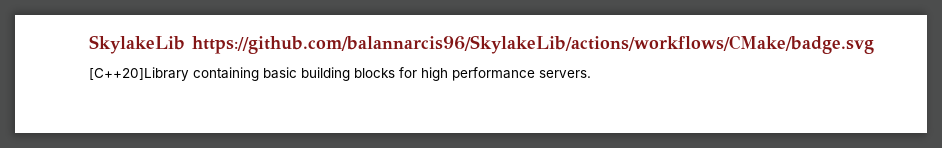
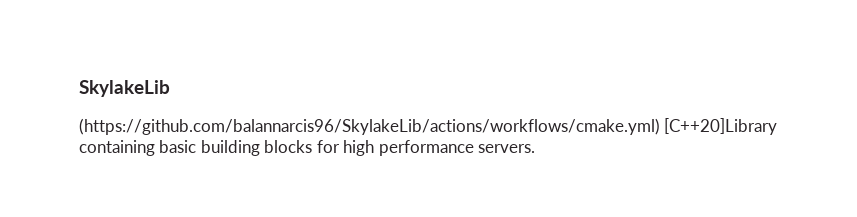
[192,35,874,54] https://github.com/balannarcis96/SkylakeLib/actions/workflows/CMake/badge.svg // -> [79,118,660,135] // (https://github.com/balannarcis96/SkylakeLib/actions/workflows/cmake.yml)

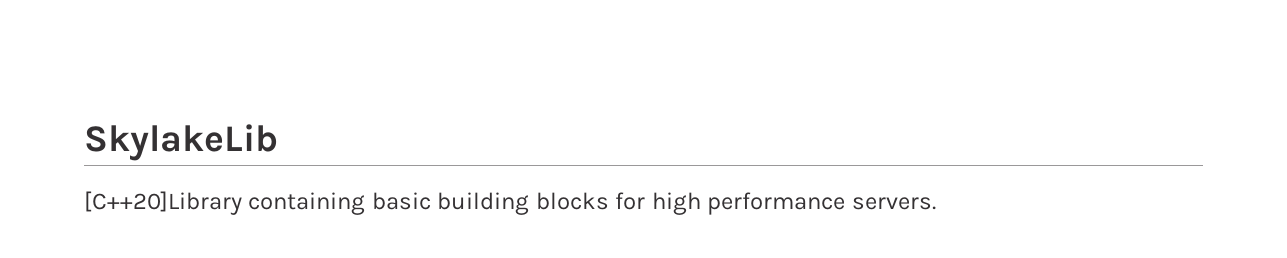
[79,118,660,135] (https://github.com/balannarcis96/SkylakeLib/actions/workflows/cmake.yml) -> (278, 142) none

